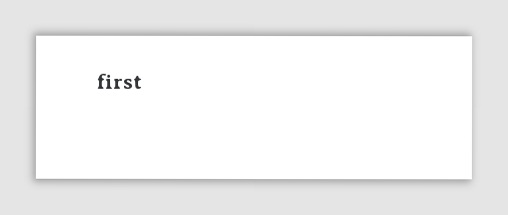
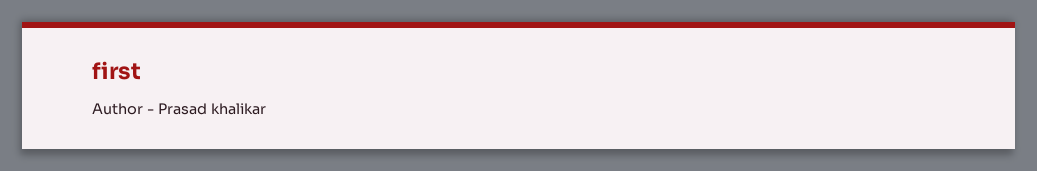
(143, 81) none -> [92,103,266,115] // Author - Prasad khalikar

